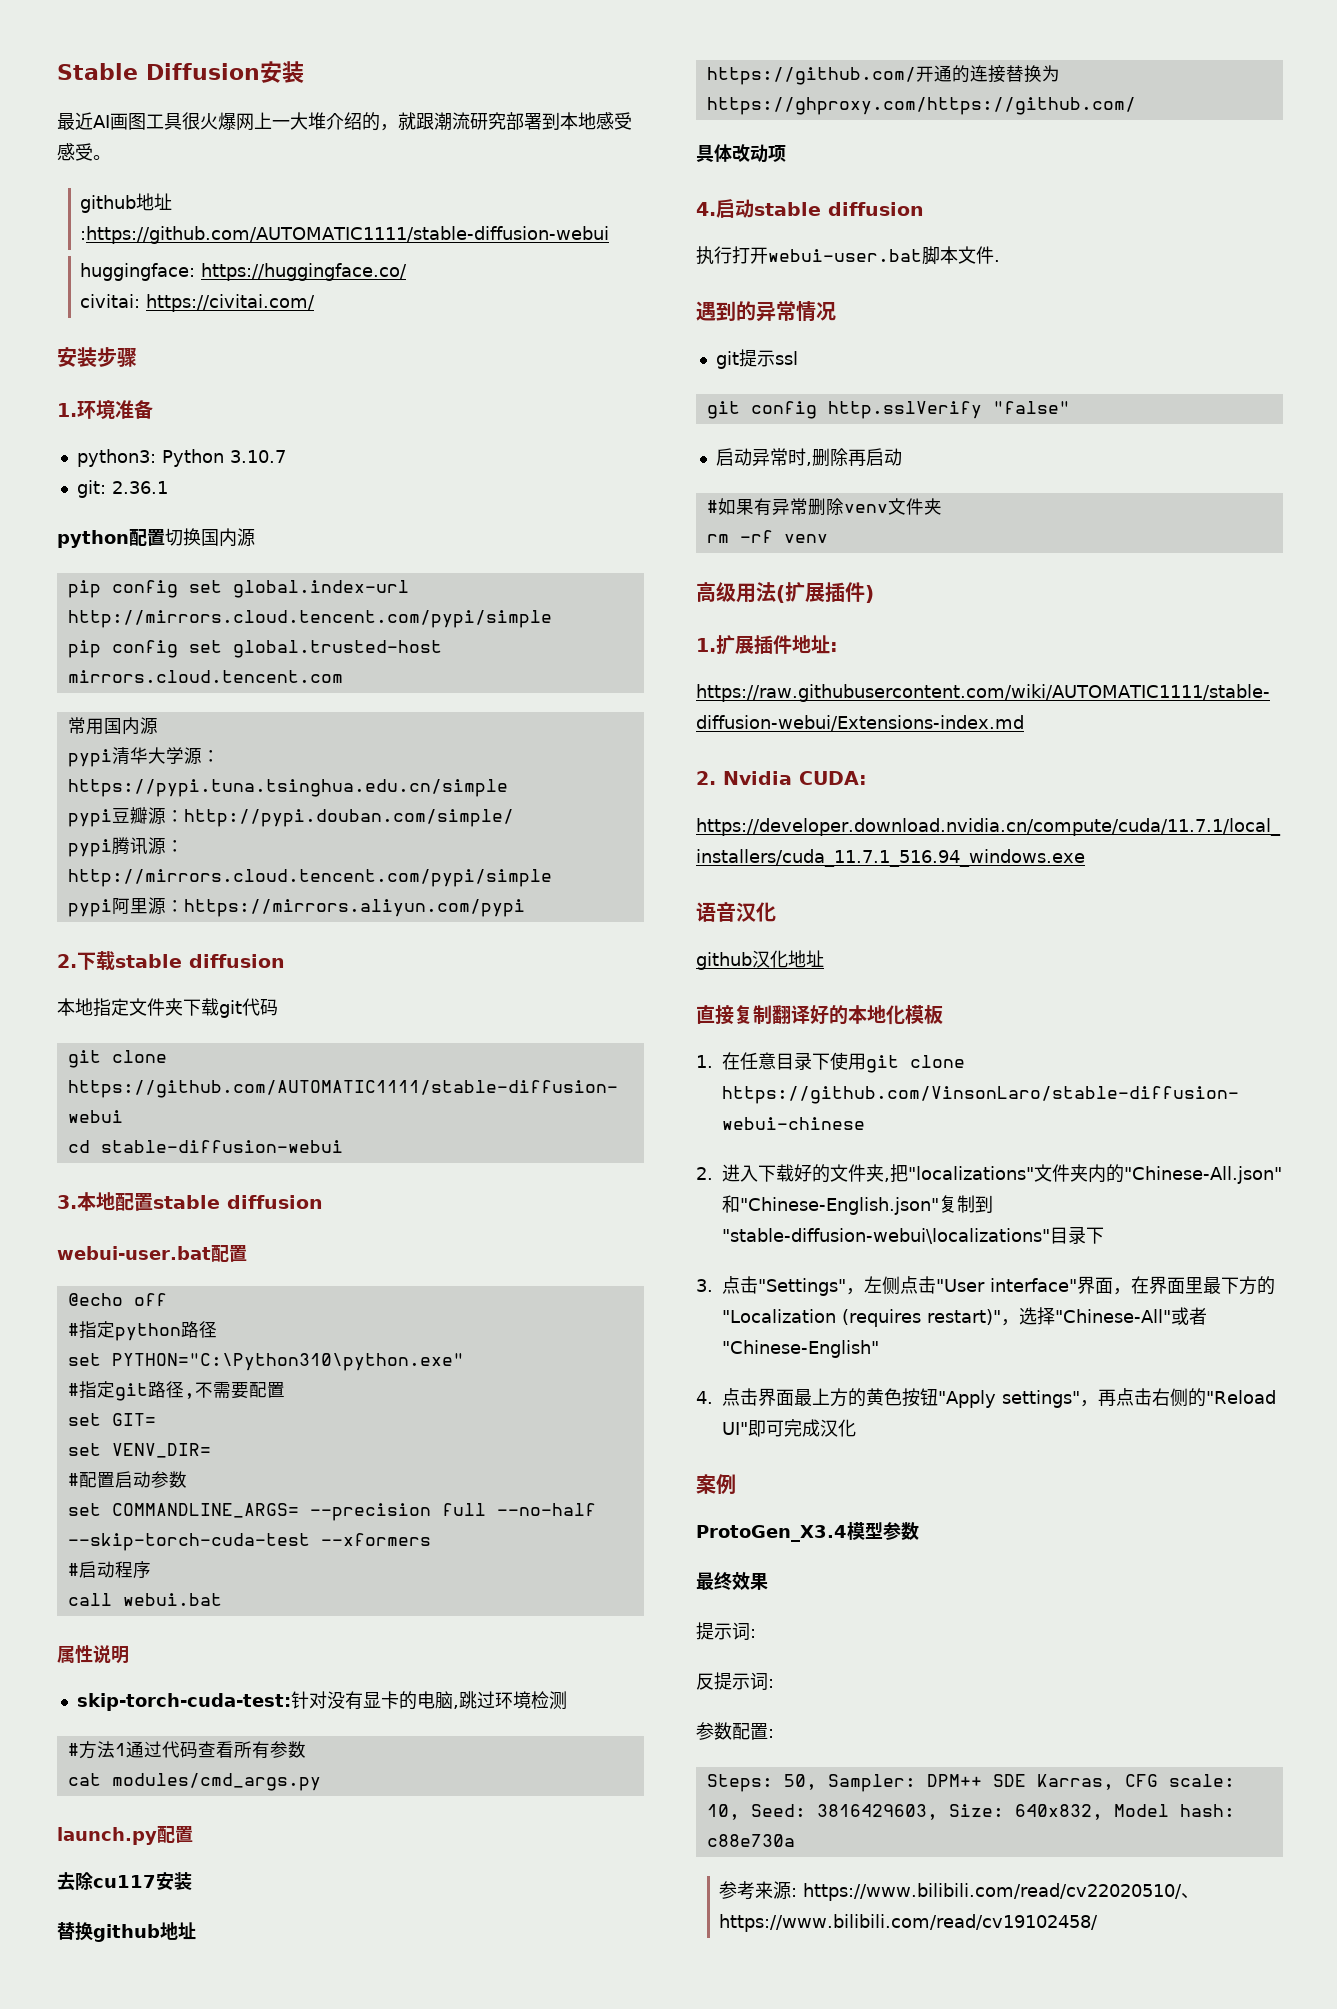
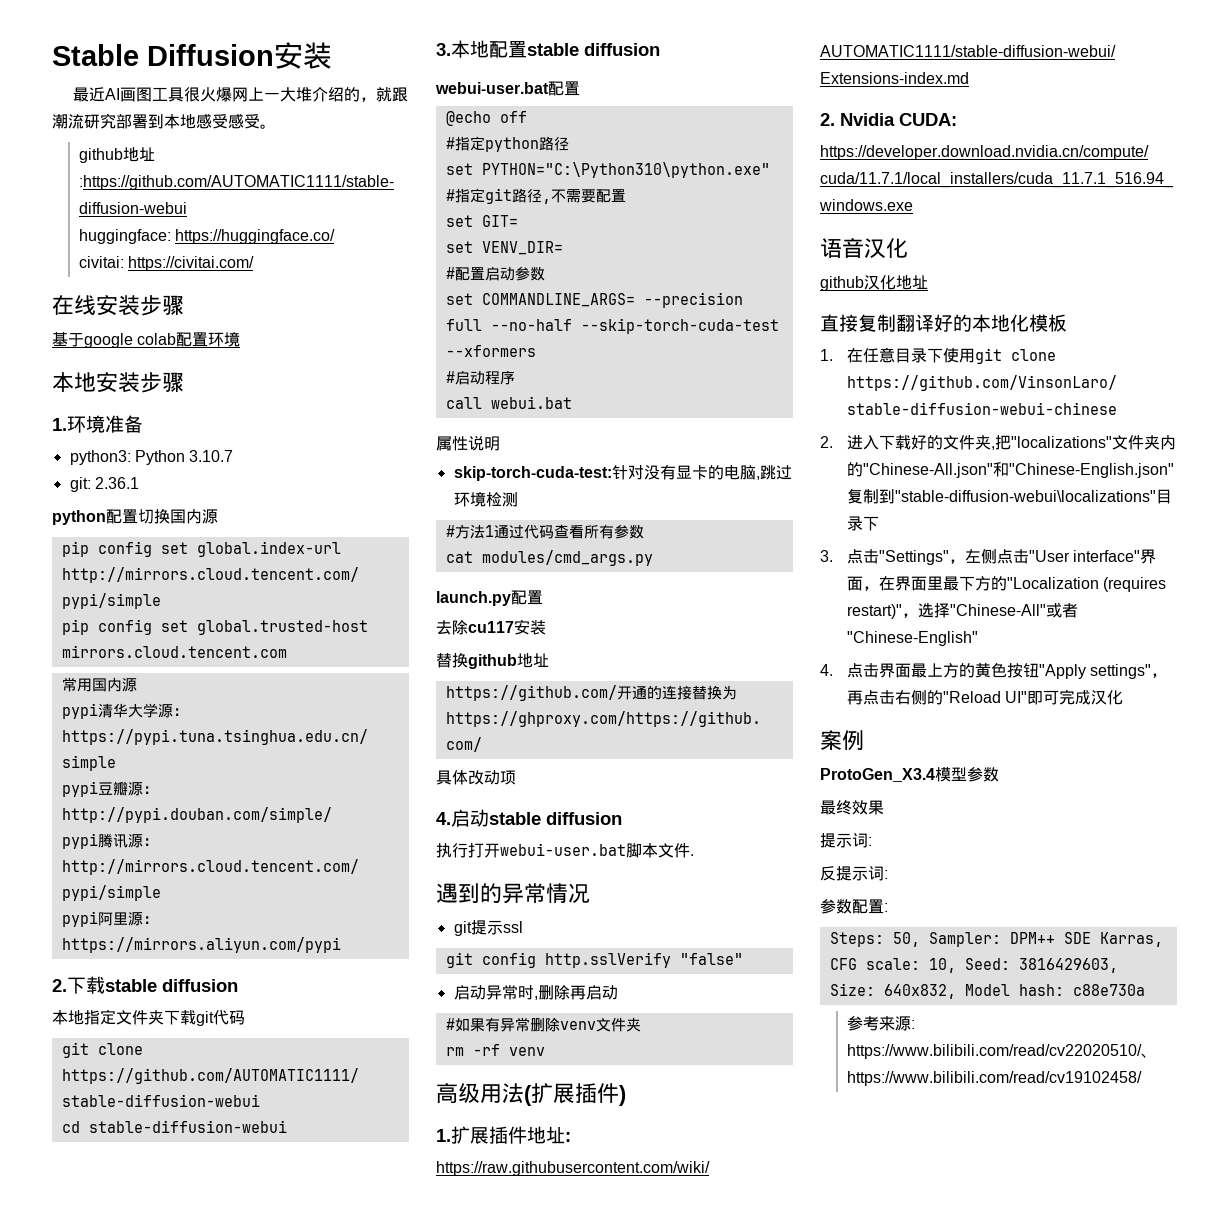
(316, 303) none -> [52,295,184,316] [52,331,241,348] [52,372,96,392] 在线安装步骤 // 基于google colab配置环境 // 本地

